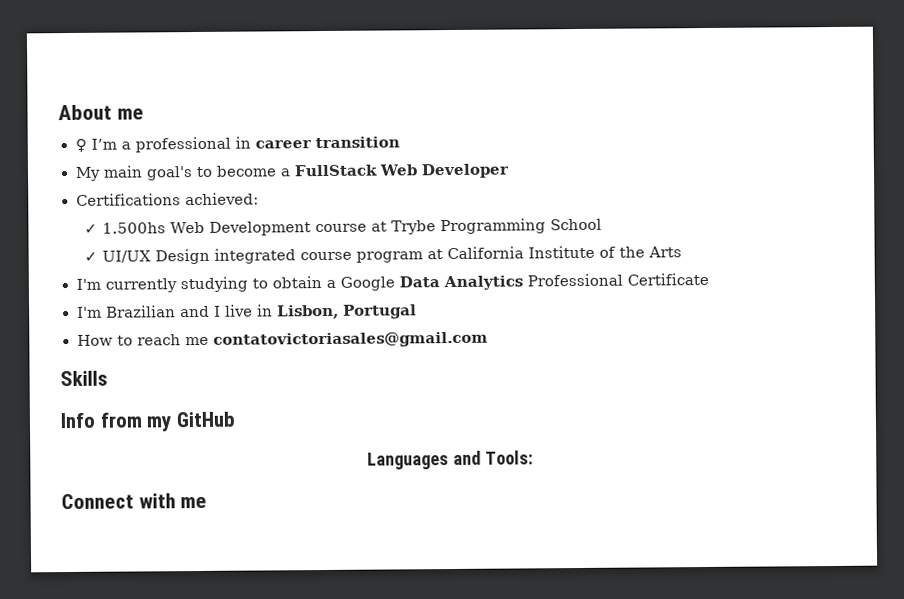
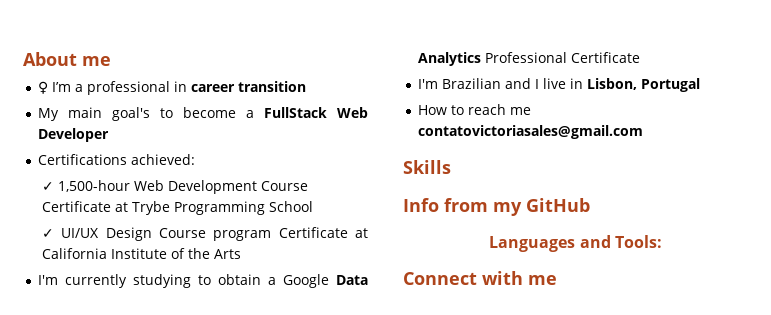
[102,222,167,234] 1.500hs -> [57,180,130,192] 1,500-hour
[315,223,368,233] course -> [260,181,308,191] [41,201,111,212] Course Certificate
[214,248,424,264] integrated course program -> [158,227,348,241] Course program Certificate

